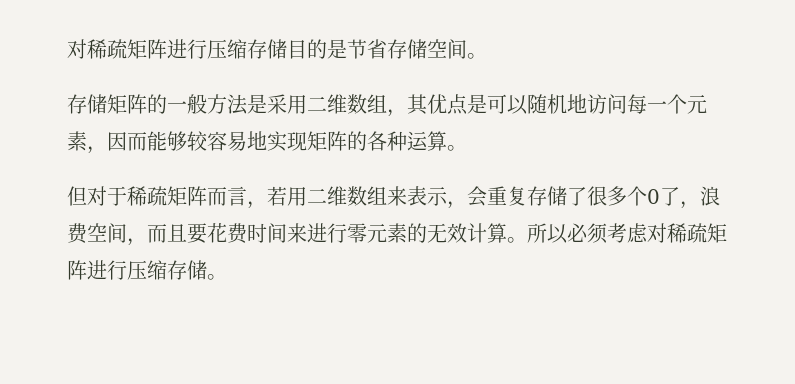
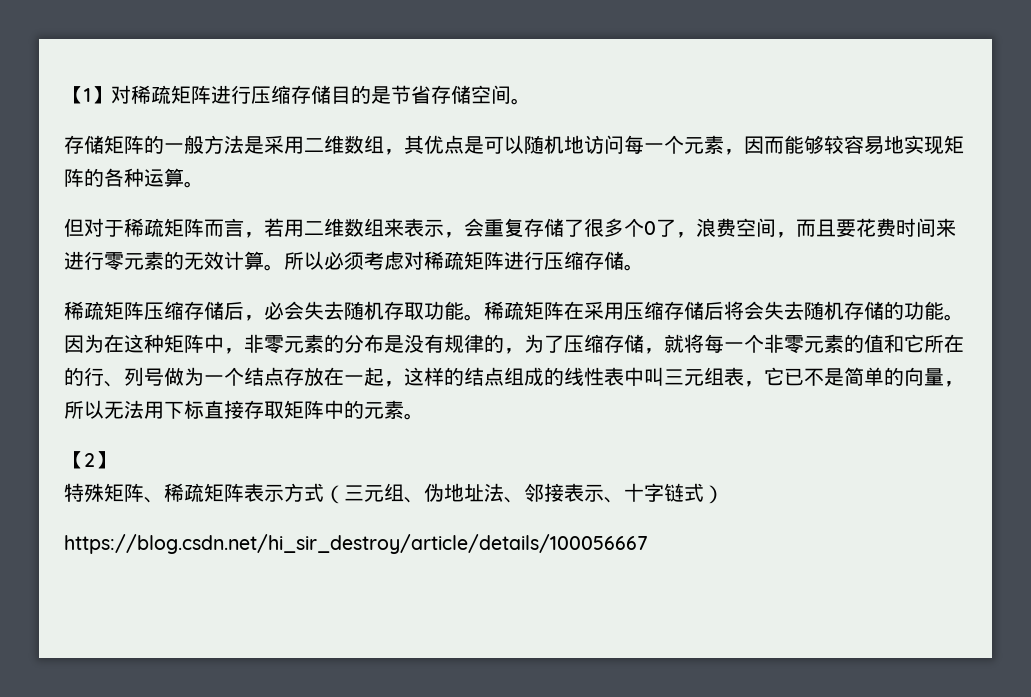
(67, 49) none -> [64,86,111,104] 【1】
(227, 277) none -> [64,301,964,321] [64,334,964,354] [64,367,964,387] [64,400,424,420] [64,451,115,469] [64,483,724,504] [64,534,648,554] // 稀疏矩阵压缩存储后，必会失去随机存取功能。稀疏矩阵在采用压缩存储后将会失去随机存储的功能。因为在这种矩阵中，非零元素的分布是没有规律的，为了压缩存储，就将每一个非零元素的值和它所在的行、列号做为一个结点存放在一起，这样的结点组成的线性表中叫三元组表，它已不是简单的向量，所以无法用下标直接存取矩阵中的元素。 // 【2】 // 特殊矩阵、稀疏矩阵表示方式（三元组、伪地址法、邻接表示、十字链式） // https://blog.csdn.net/hi_sir_destroy/article/details/100056667

